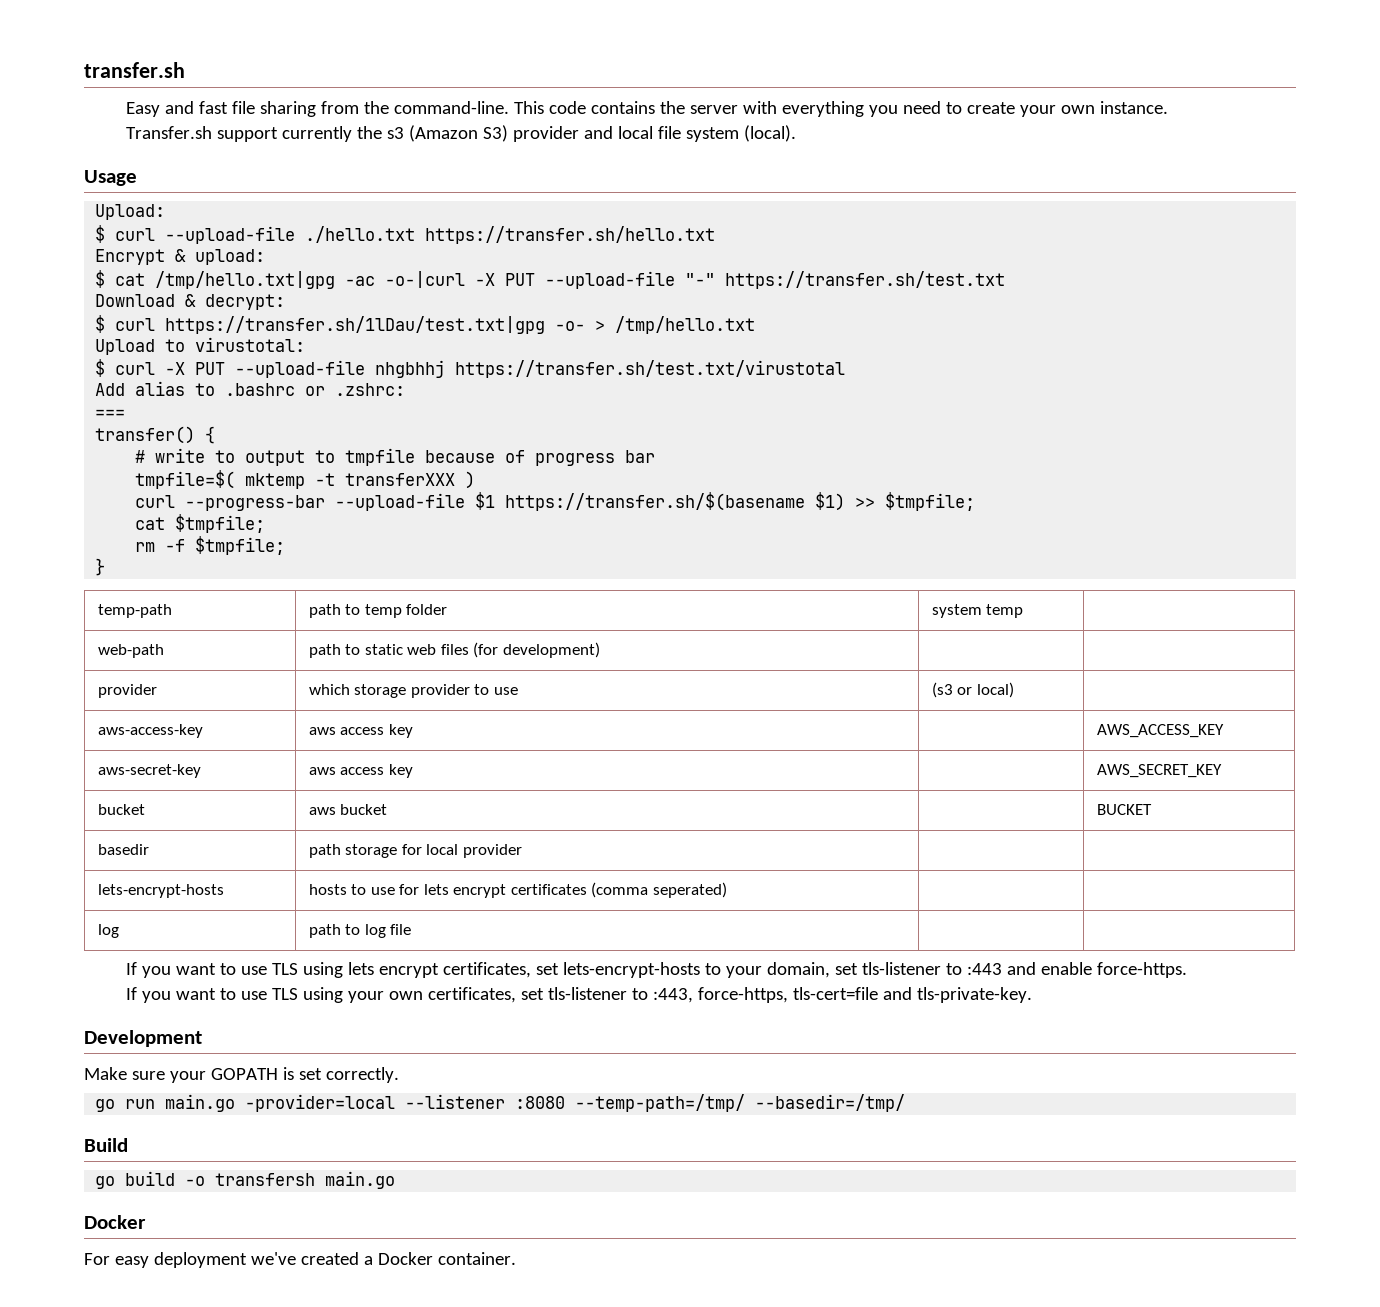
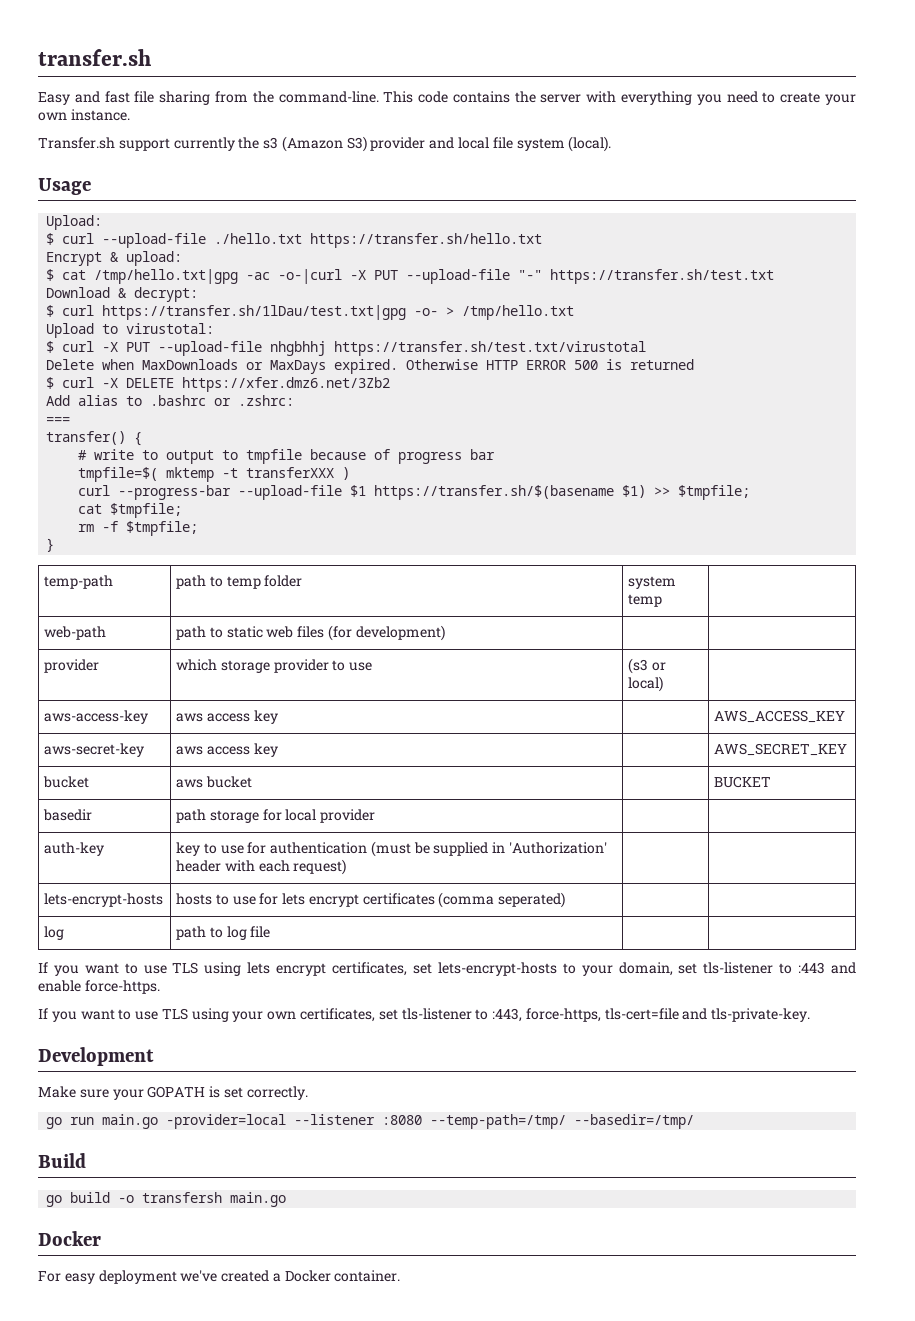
(846, 369) none -> [46,359,695,374] [46,377,391,392] // Delete when MaxDownloads or MaxDays expired. Otherwise HTTP ERROR 500 is returned // $ curl -X DELETE https://xfer.dmz6.net/3Zb2
(522, 851) none -> [44,842,105,856] [176,841,608,857] [176,859,347,875] // auth-key | key to use for authentication (must be supplied in 'Authorization' header with each request) | |

